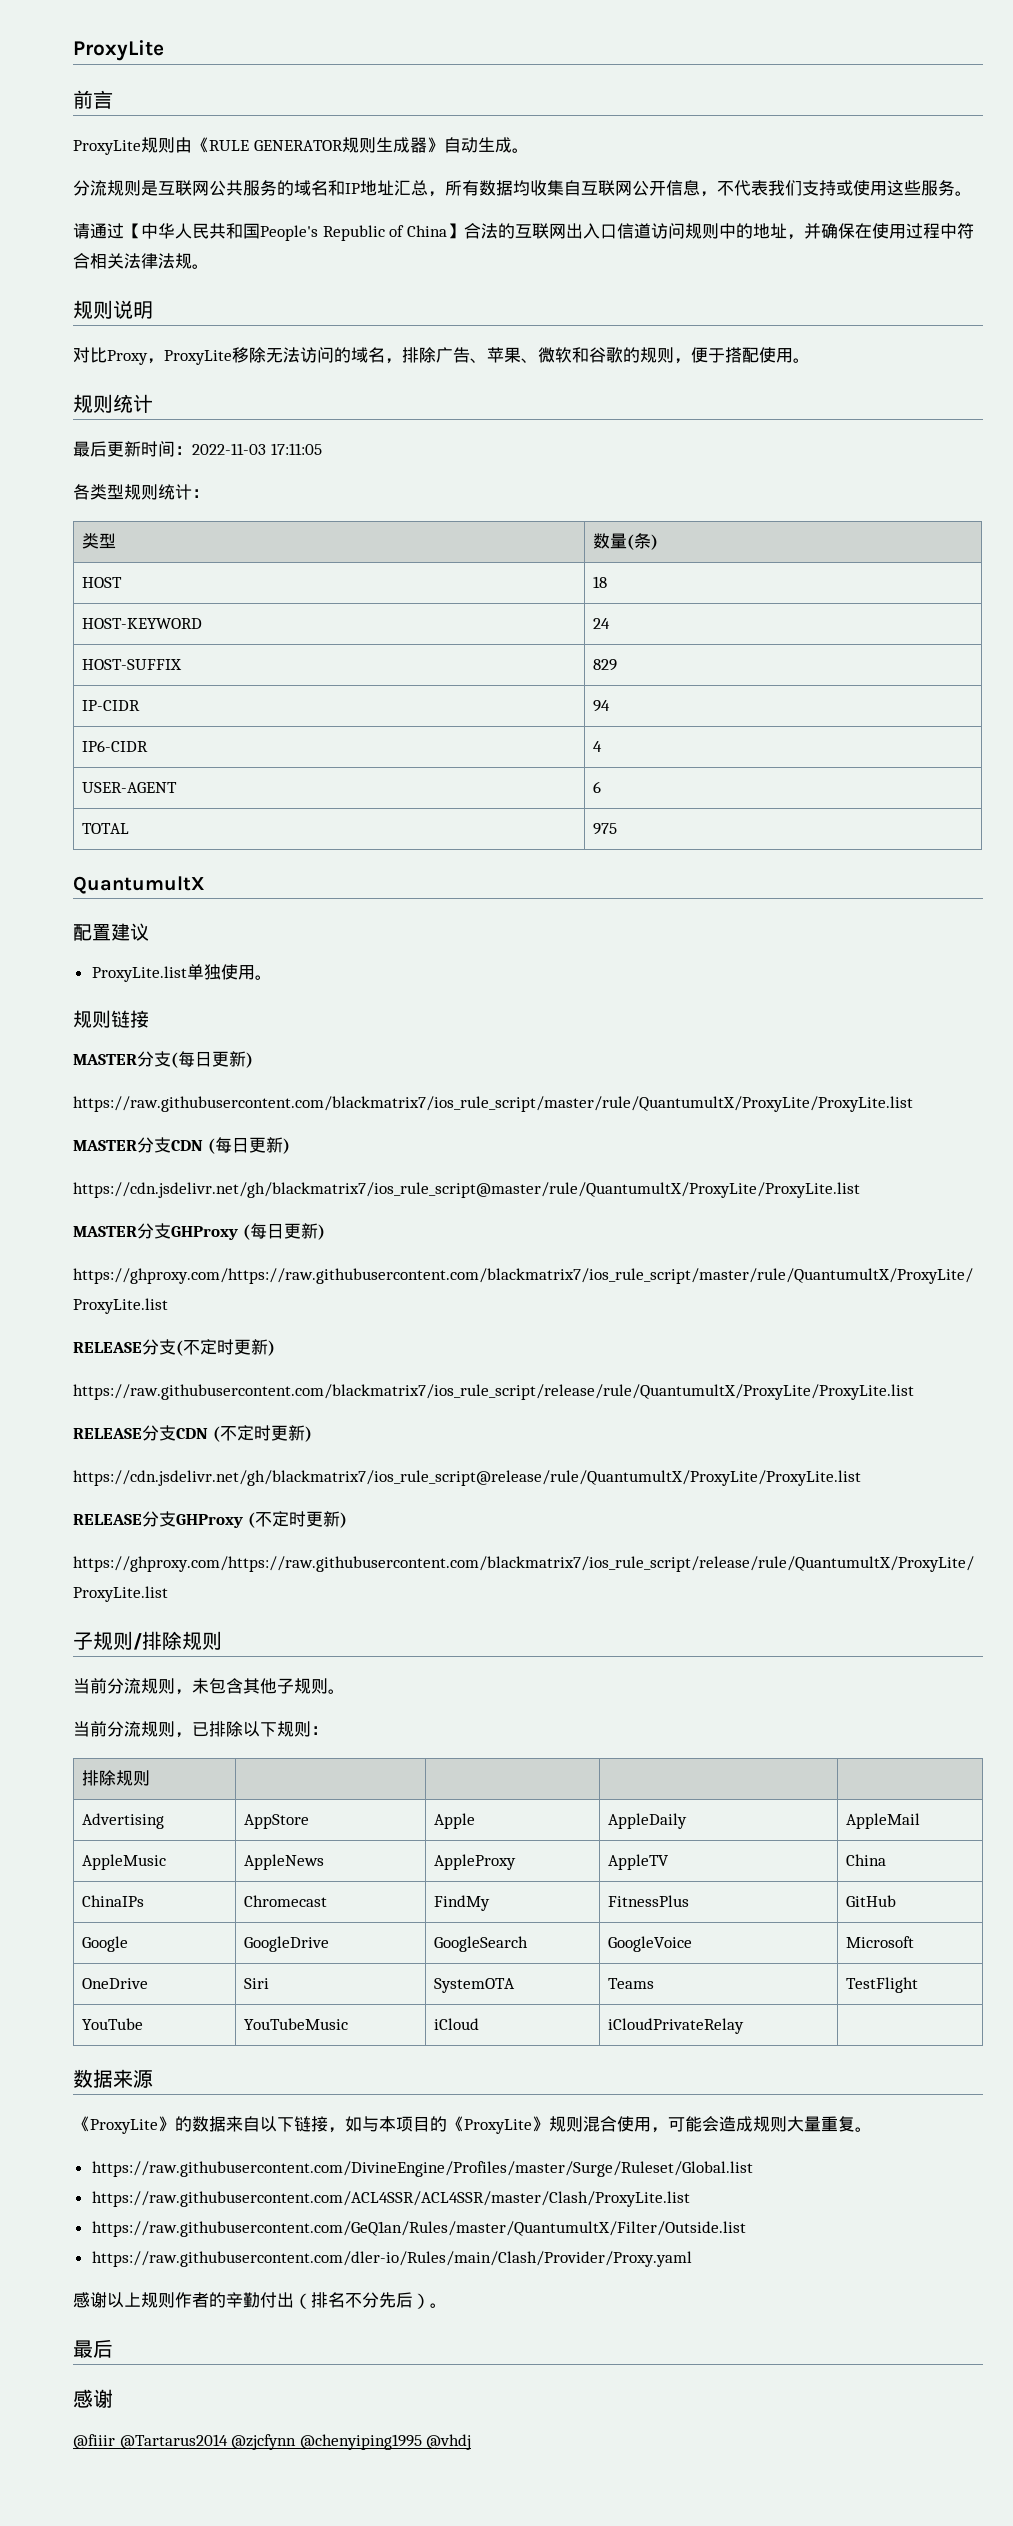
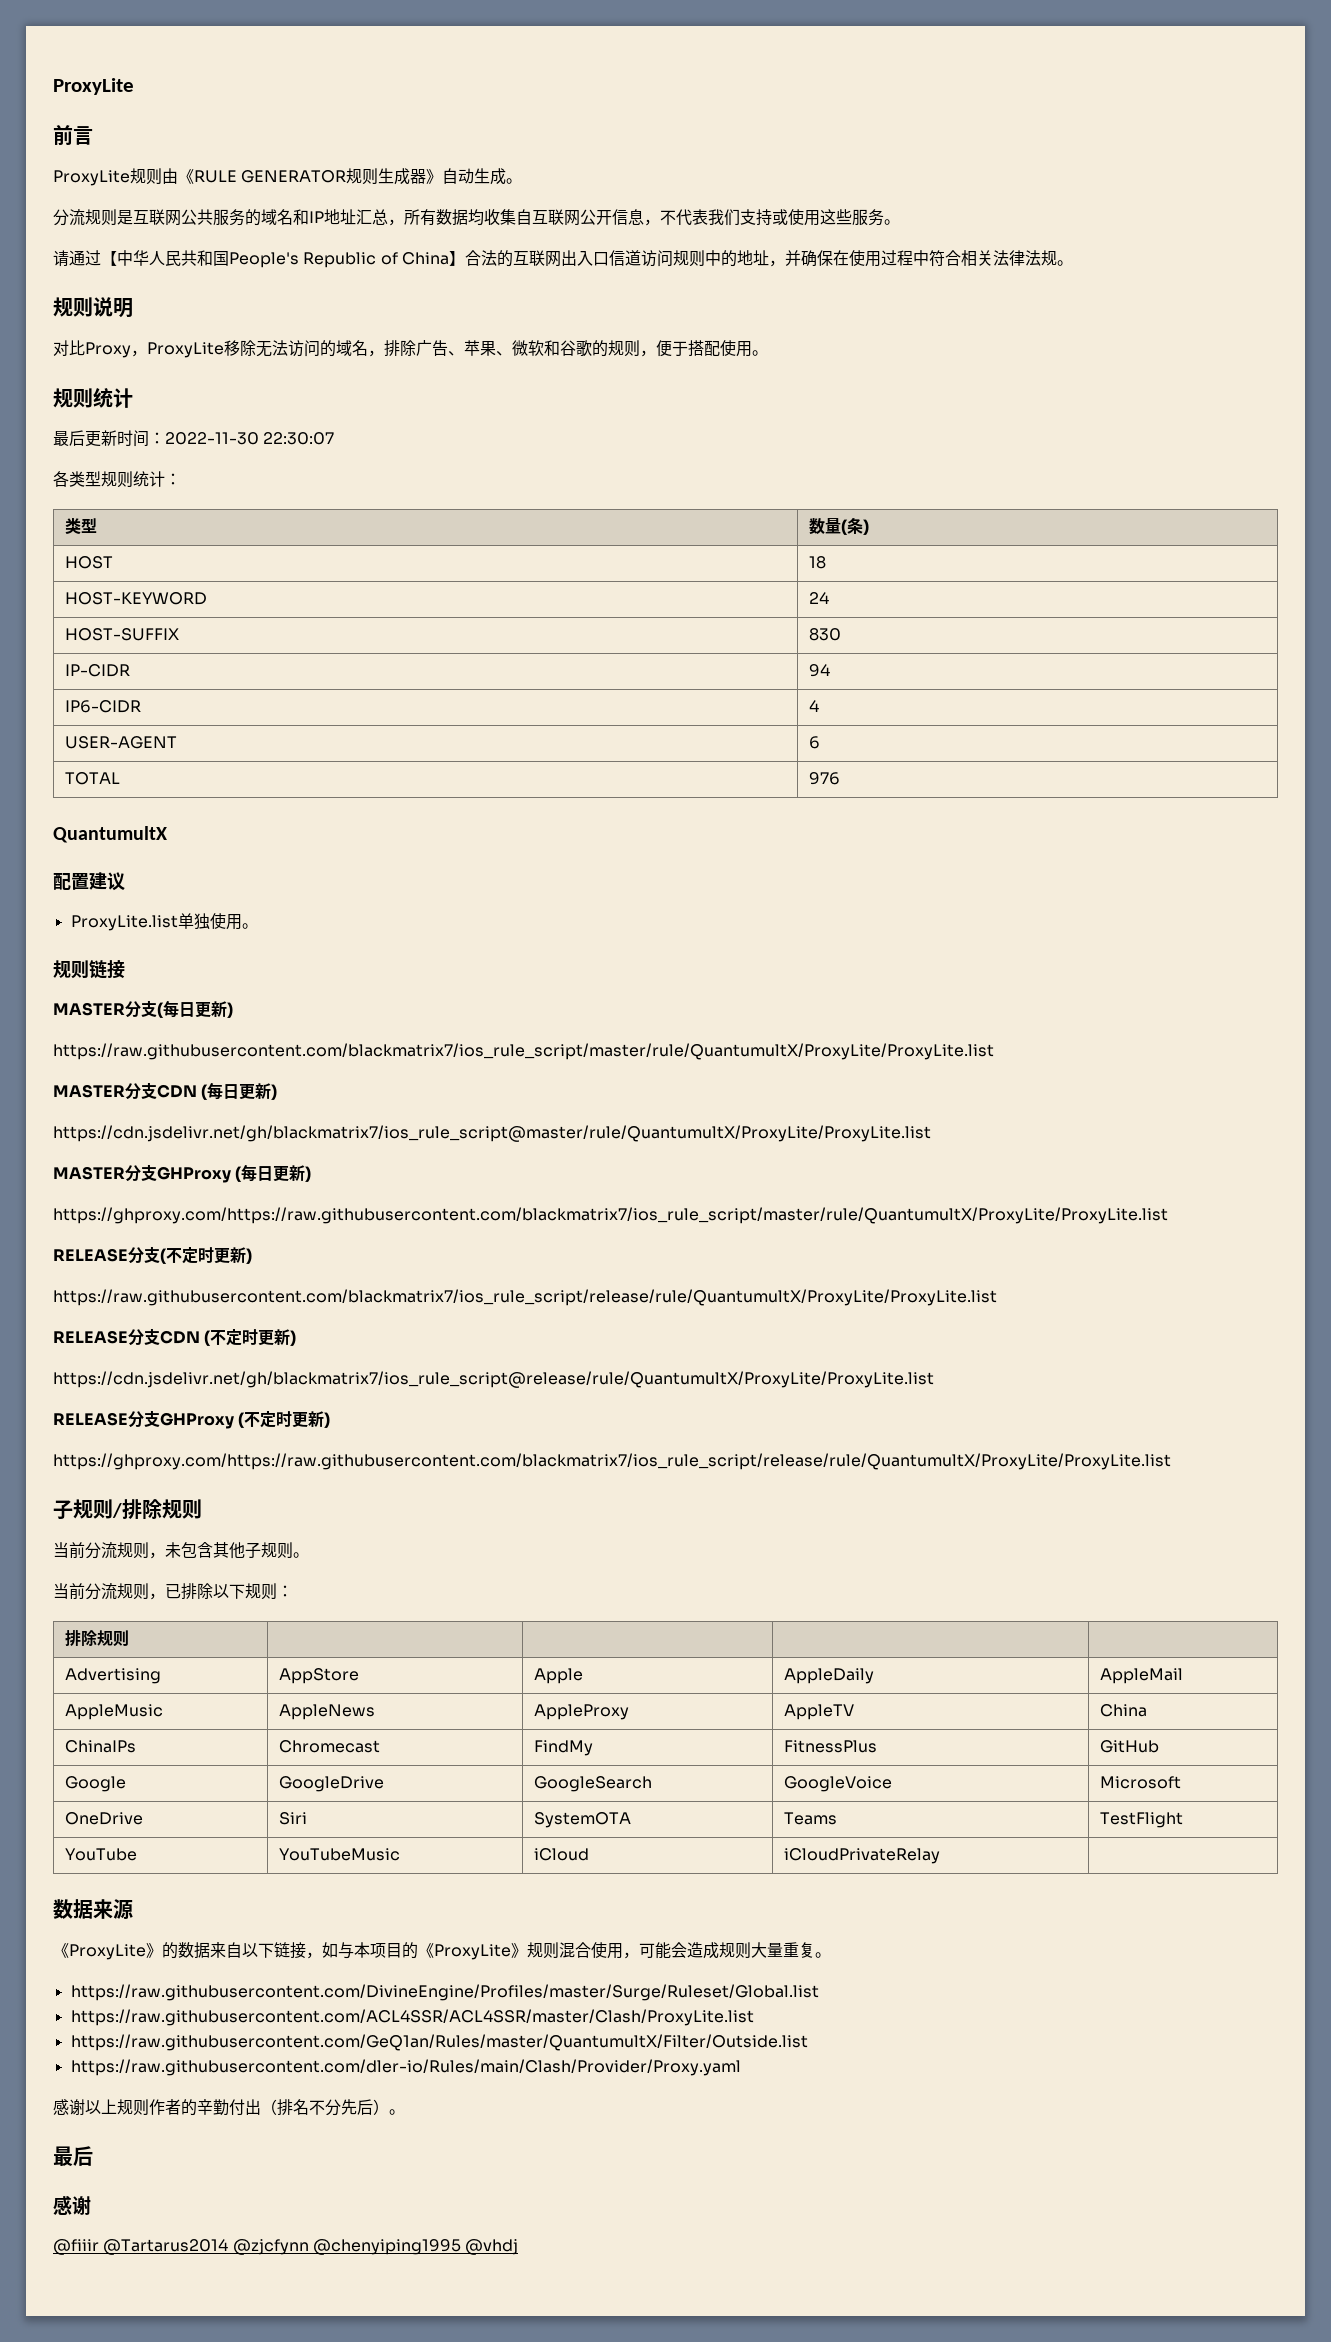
[192,443,322,455] 2022-11-03 17:11:05 -> [165,432,335,445] 2022-11-30 22:30:07
[593,659,618,671] 829 -> [809,628,842,641] 830
[593,823,618,835] 975 -> [809,772,841,785] 976

